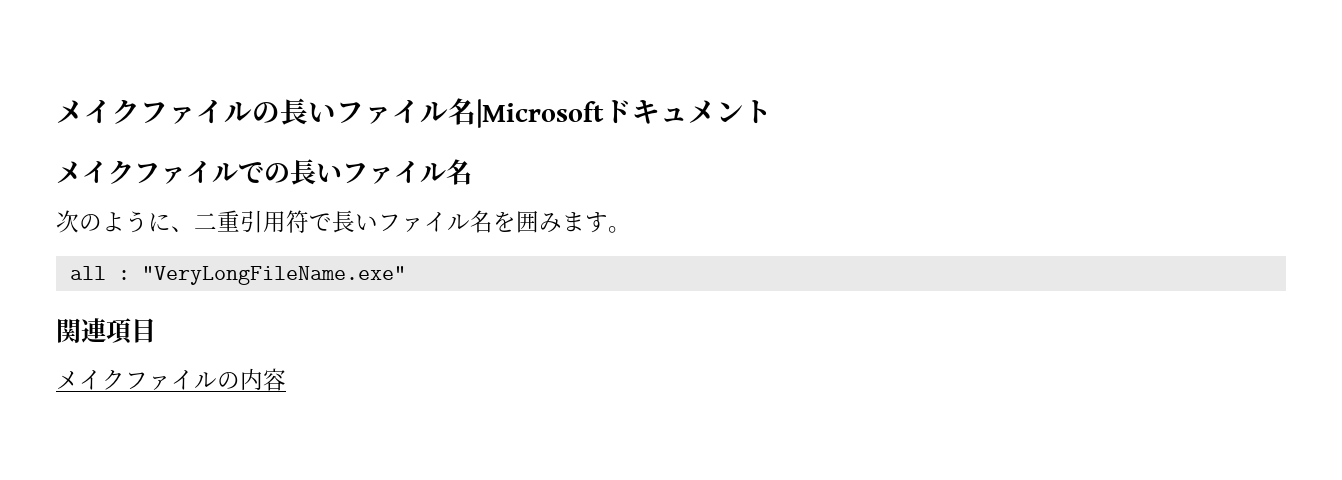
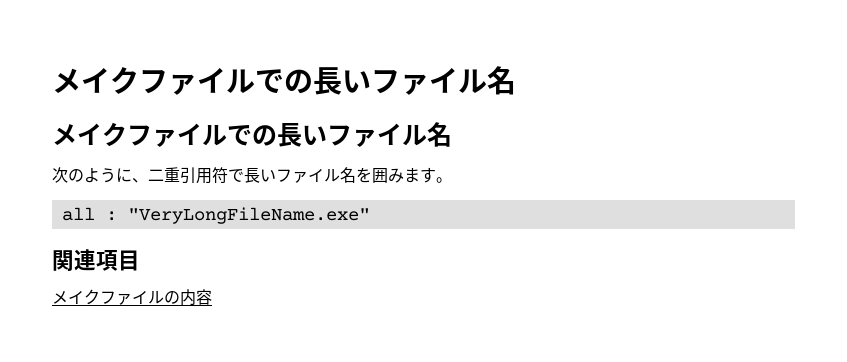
[56,98,772,128] メイクファイルの長いファイル名|Microsoftドキュメント -> [52,66,516,95] メイクファイルでの長いファイル名

